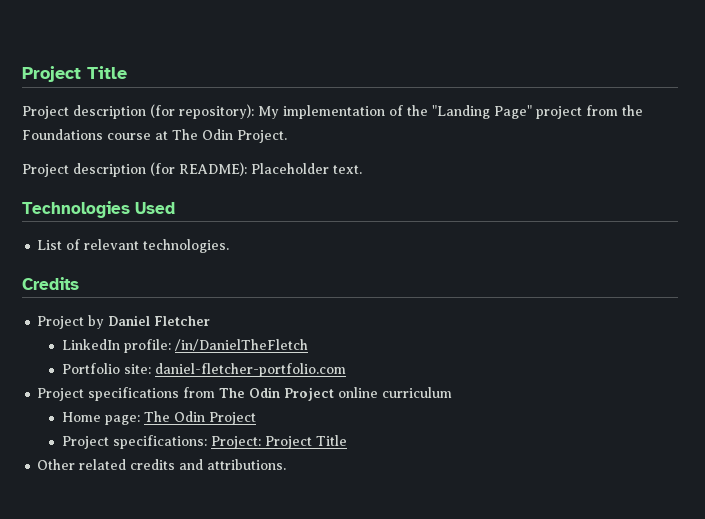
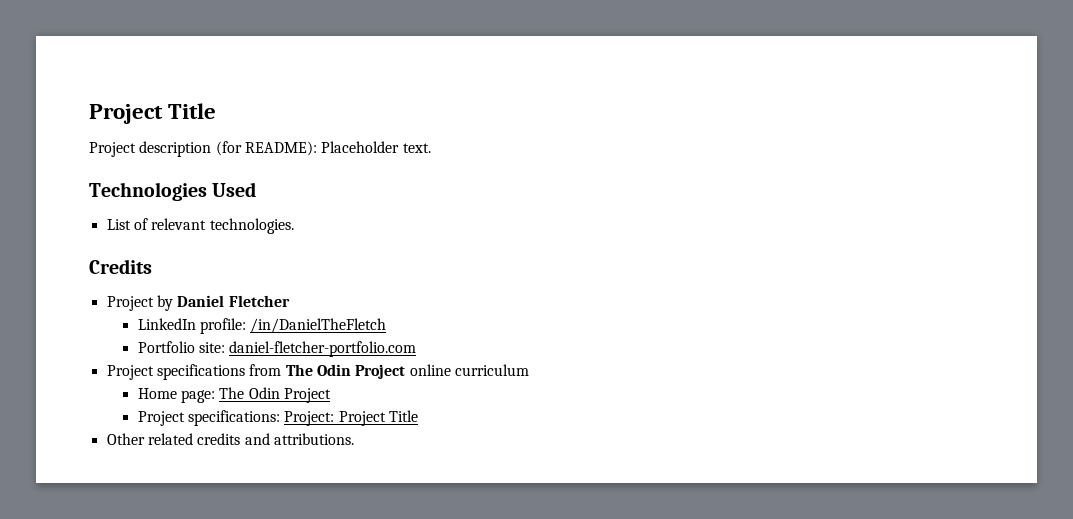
[22,66,127,82] [22,104,643,119] [22,129,287,143] Project Title // Project description (for repository): My implementation of the "Landing Page" project from the Foundations course at The Odin Project. -> [89,103,217,124] Project Title

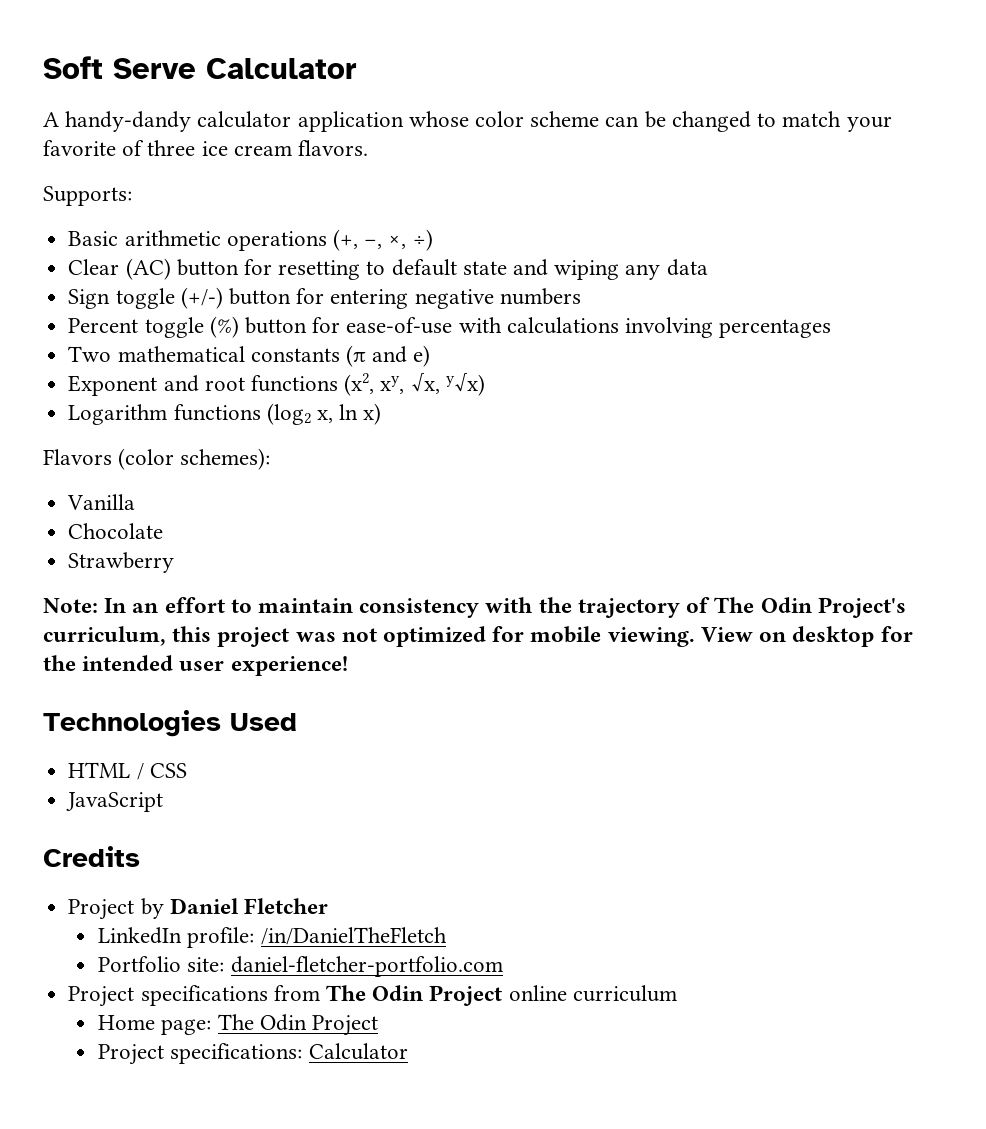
[89,103,217,124] [89,141,431,157] [89,182,257,201] [106,218,294,234] Project Title // Project description (for README): Placeholder text. // Technologies Used // List of relevant technologies. -> [43,56,357,79] [43,111,892,132] [43,140,369,156] [43,186,132,206] [68,229,433,251] [68,258,708,280] [68,287,581,309] [68,316,832,338] [68,345,431,367] [68,373,485,396] [68,403,382,425] [43,448,271,470] [67,494,136,510] [68,523,164,539] [68,552,175,573] [43,597,906,618] [43,626,913,647] [43,655,348,676] [43,710,297,737] [68,762,187,780] [66,792,164,812] Soft Serve Calculator // A handy-dandy calculator application whose color scheme can be changed to match your favorite of three ice cream flavors. // Supports: // Basic arithmetic operations (+, −, ×, ÷) // Clear (AC) button for resetting to default state and wiping any data // Sign toggle (+/-) button for entering negative numbers // Percent toggle (%) button for ease-of-use with calculations involving percentages // Two mathematical constants (π and e) // Exponent and root functions (x2, xy, √x, y√x) // Logarithm functions (log2 x, ln x) // Flavors (color schemes): // Vanilla // Chocolate // Strawberry // Note: In an effort to maintain consistency with the trajectory of The Odin Project's curriculum, this project was not optimized for mobile viewing. View on desktop for the intended user experience! // Technologies Used // HTML / CSS // JavaScript
[284,410,418,426] [106,433,354,445] Project: Project Title // Other related credits and attributions. -> [308,1043,408,1060] Calculator

